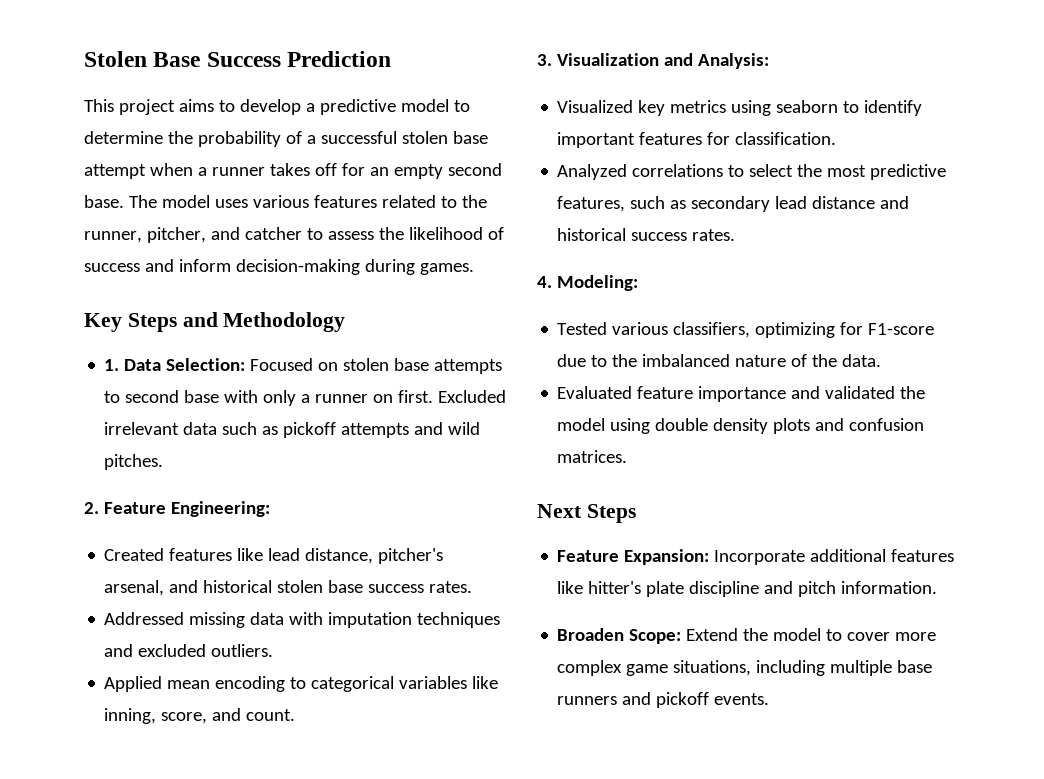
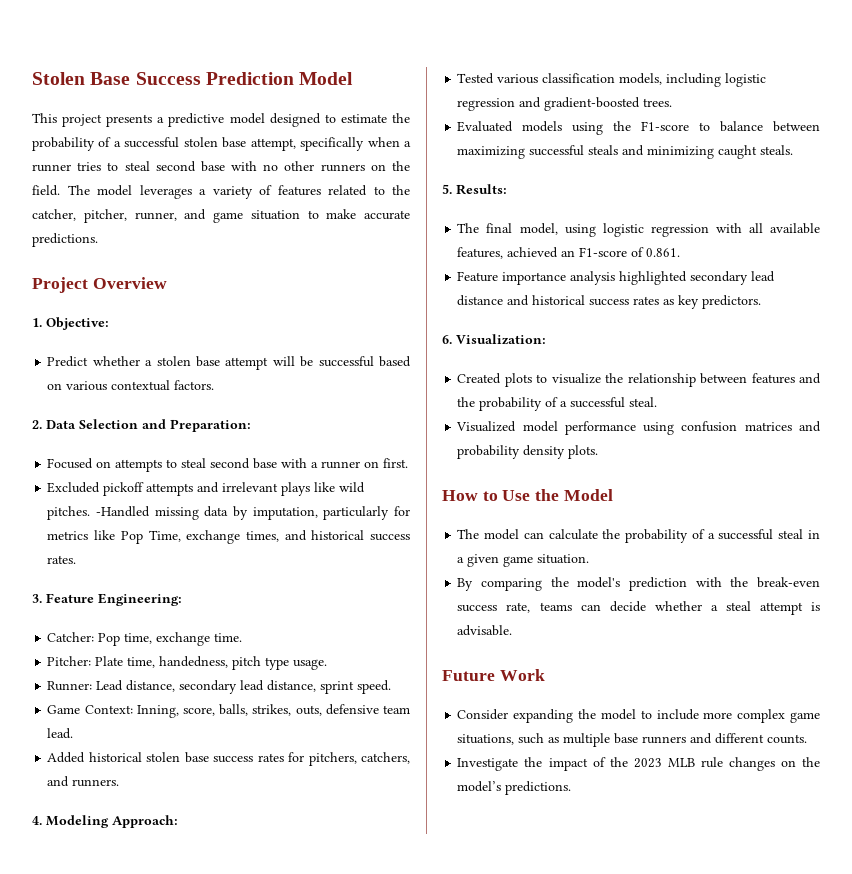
(392, 59) none -> [299,72,354,85] Model
[178,99,470,115] [84,131,163,144] aims to develop a predictive model to determine -> [106,113,387,127] presents a predictive model designed to estimate
[84,164,146,179] attempt -> [250,137,365,151] attempt, specifically
[269,163,502,179] [84,195,487,208] [84,227,504,243] [84,259,474,275] [84,312,346,332] [104,358,430,371] takes off for an empty second base. The model uses various features related to the runner, pitcher, and catcher to assess the likelihood of success and inform decision-making during games. // Key Steps and Methodology // 1. Data Selection: Focused on stolen base -> [77,161,411,172] [32,185,410,199] [32,209,410,223] [32,233,98,247] [32,277,167,293] [32,317,109,330] [47,356,411,370] [47,380,215,391] [32,419,251,432] [47,458,112,469] tries to steal second base with no other runners on the field. The model leverages a variety of features related to the catcher, pitcher, runner, and game situation to make accurate predictions. // Project Overview // 1. Objective: // Predict whether a stolen base attempt will be successful based on various contextual factors. // 2. Data Selection and Preparation: // Focused on
[125,390,297,406] second base with only -> [181,458,308,469] steal second base with
[438,390,507,403] [104,422,481,438] [104,454,164,470] [84,501,270,517] [104,548,444,564] [104,580,473,596] [104,612,501,628] [104,644,274,657] [104,676,499,692] [104,708,296,724] [537,53,769,69] [557,100,923,116] [557,132,837,148] [557,164,947,180] [557,196,687,212] Excluded irrelevant data such as pickoff attempts and wild pitches. // 2. Feature Engineering: // Created features like lead distance, pitcher's arsenal, and historical stolen base success rates. // Addressed missing data with imputation techniques and excluded outliers. // Applied mean encoding to categorical variables like inning, score, and count. // 3. Visualization and Analysis: // Visualized key metrics using seaborn to identify important features for classification. // Analyzed correlations to select the most predictive features, such as -> [47,482,366,496] [47,506,410,520] [47,530,410,544] [47,555,77,564] [32,593,182,606] [47,632,243,646] [47,656,328,670] [47,680,392,694] [47,704,410,718] [47,728,74,739] [47,752,410,766] [47,776,120,787] [32,815,178,828] [457,73,767,87] [457,97,673,111] [457,121,820,135] [457,145,794,159] [442,184,507,195] [457,223,820,237] [457,247,681,259] [457,271,688,285] // Excluded pickoff attempts and irrelevant plays like wild pitches. -Handled missing data by imputation, particularly for metrics like Pop Time, exchange times, and historical success rates. // 3. Feature Engineering: // Catcher: Pop time, exchange time. // Pitcher: Plate time, handedness, pitch type usage. // Runner: Lead distance, secondary lead distance, sprint speed. // Game Context: Inning, score, balls, strikes, outs, defensive team lead. // Added historical stolen base success rates for pitchers, catchers, and runners. // 4. Modeling Approach: // Tested various classification models, including logistic regression and gradient-boosted trees. // Evaluated models using the F1-score to balance between maximizing successful steals and minimizing caught steals. // 5. Results: // The final model, using logistic regression with all available features, achieved an F1-score of 0.861. // Feature importance analysis highlighted
[692,229,736,241] [537,275,638,291] [557,322,935,338] [557,354,882,367] [557,386,926,402] [557,418,925,434] [557,450,628,463] [537,504,636,523] [557,549,955,565] [557,581,938,597] [557,628,739,644] rates. // 4. Modeling: // Tested various classifiers, optimizing for F1-score due to the imbalanced nature of the data. // Evaluated feature importance and validated the model using double density plots and confusion matrices. // Next Steps // Feature Expansion: Incorporate additional features like hitter's plate discipline and pitch information. // Broaden Scope: Extend -> [633,295,762,309] [442,334,546,345] [457,373,821,387] [457,397,658,411] [456,421,821,435] [457,445,599,459] [442,489,613,501] [457,529,820,543] [457,554,590,567] [457,577,820,591] [457,601,820,615] [457,625,513,636] [442,669,545,681] [457,709,574,723] rates as key predictors. // 6. Visualization: // Created plots to visualize the relationship between features and the probability of a successful steal. // Visualized model performance using confusion matrices and probability density plots. // How to Use the Model // The model can calculate the probability of a successful steal in a given game situation. // By comparing the model's prediction with the break-even success rate, teams can decide whether a steal attempt is advisable. // Future Work // Consider expanding
[847,632,891,641] cover -> [656,709,699,720] include
[756,660,826,676] including -> [518,733,560,744] such as
[656,692,770,708] pickoff events. -> [715,733,808,744] [457,757,820,771] [457,781,572,795] different counts. // Investigate the impact of the 2023 MLB rule changes on the model’s predictions.

